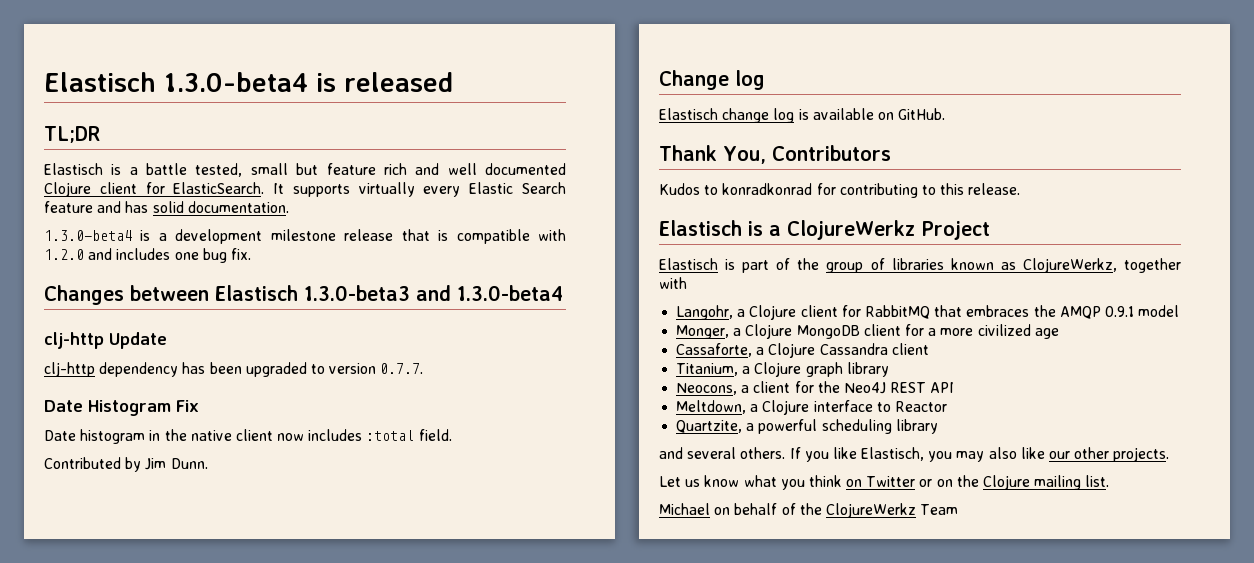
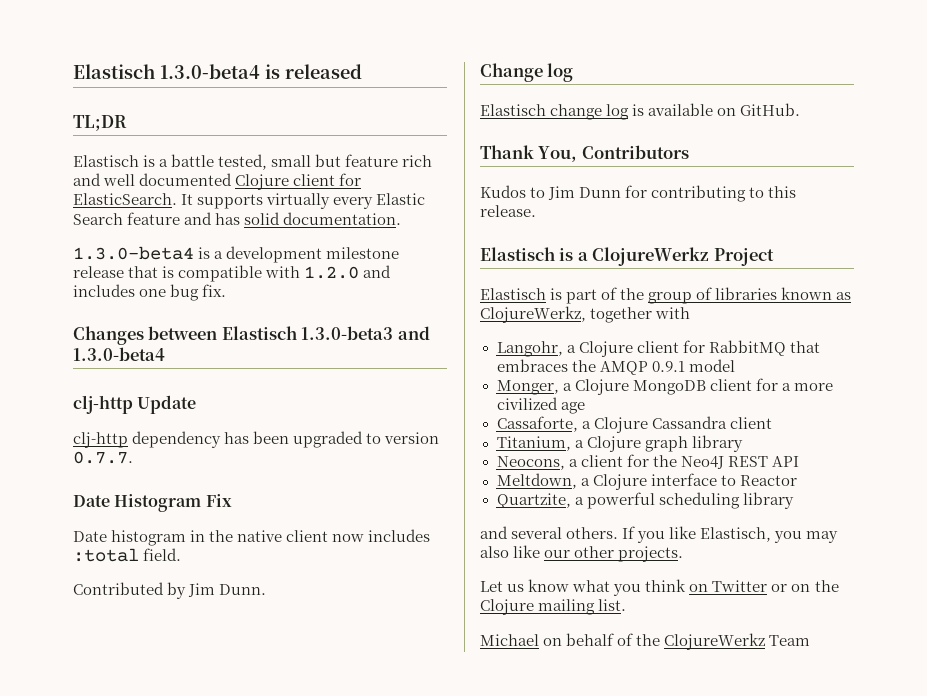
[722,183,813,195] konradkonrad -> [548,186,622,200] Jim Dunn

